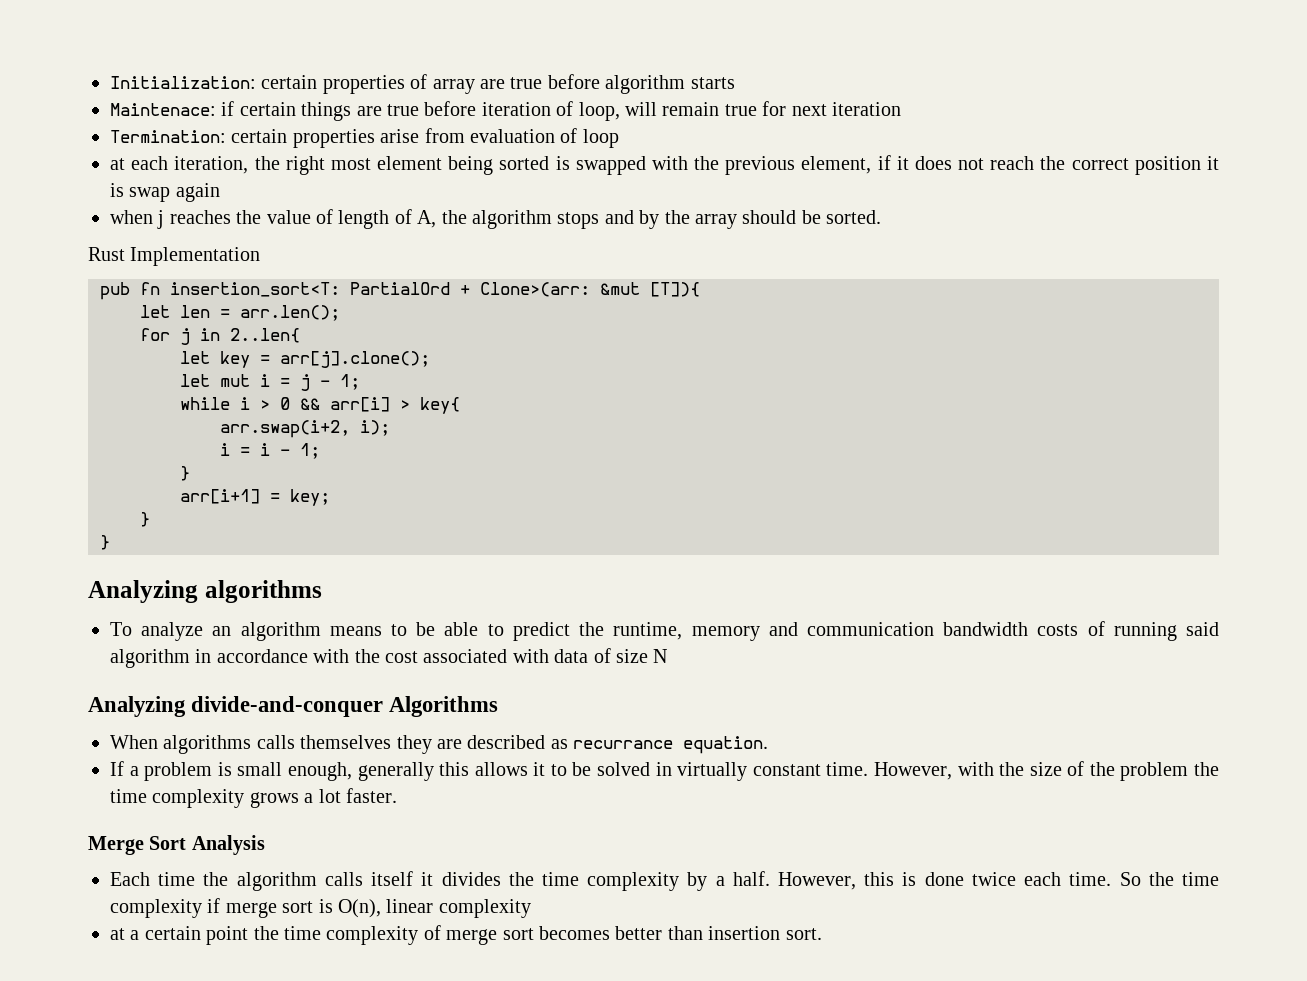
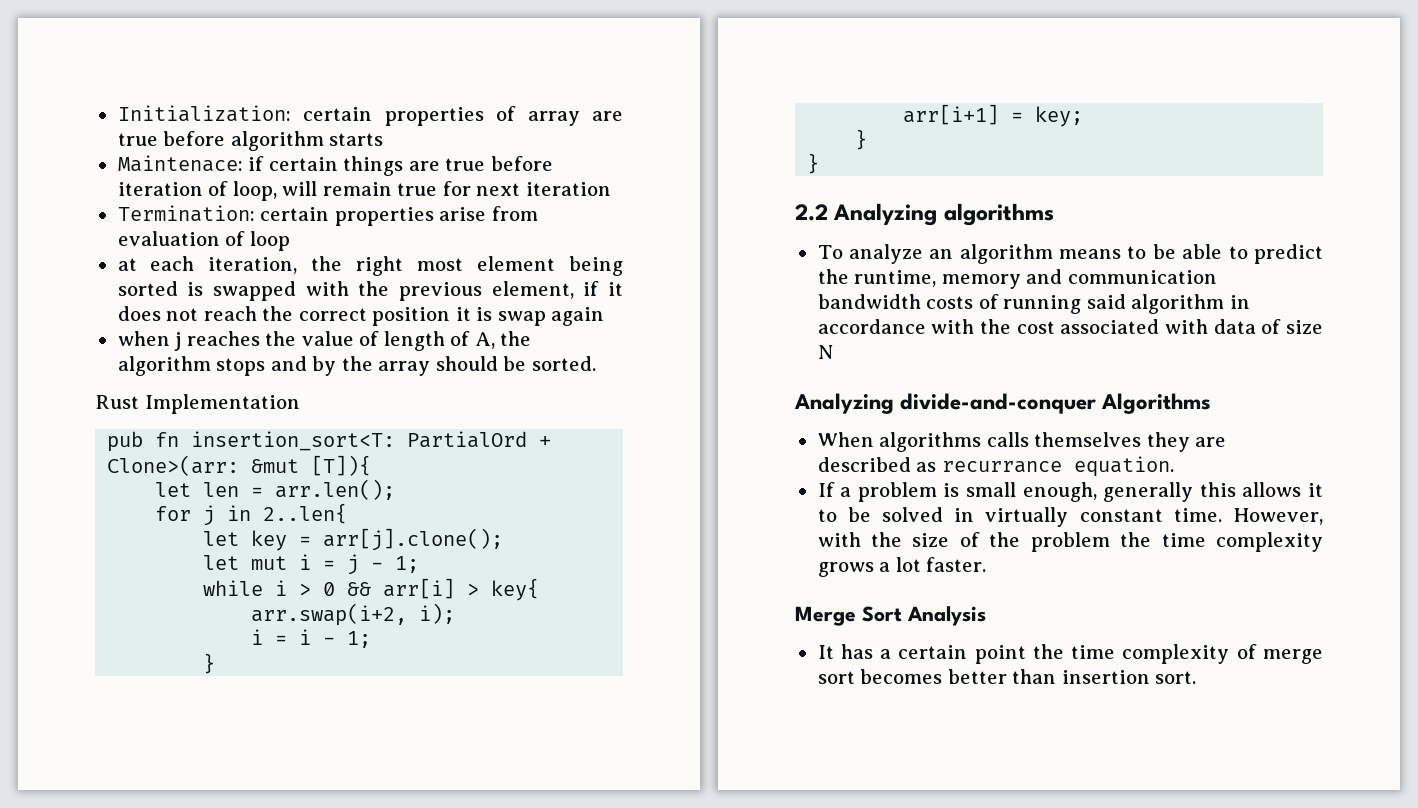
(110, 542) none -> [795,204,828,221] 2.2
[110,871,1220,891] [110,898,531,918] [110,928,125,940] Each time the algorithm calls itself it divides the time complexity by a half. However, this is done twice each time. So the time complexity if merge sort is O(n), linear complexity // at -> [817,644,873,659] It has

